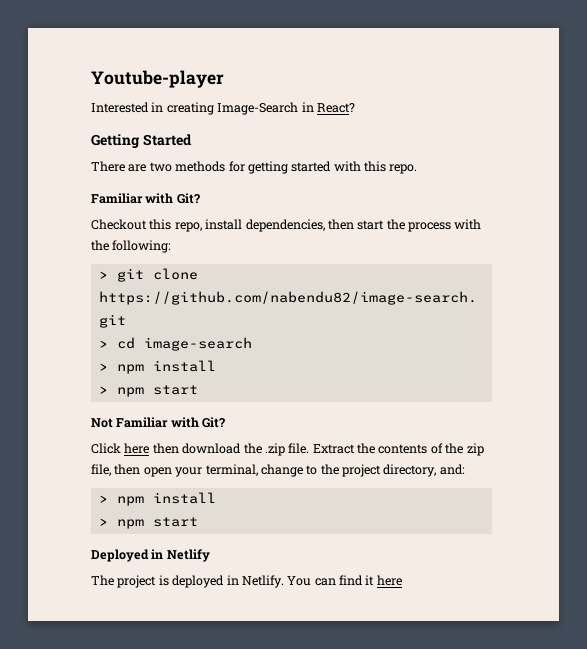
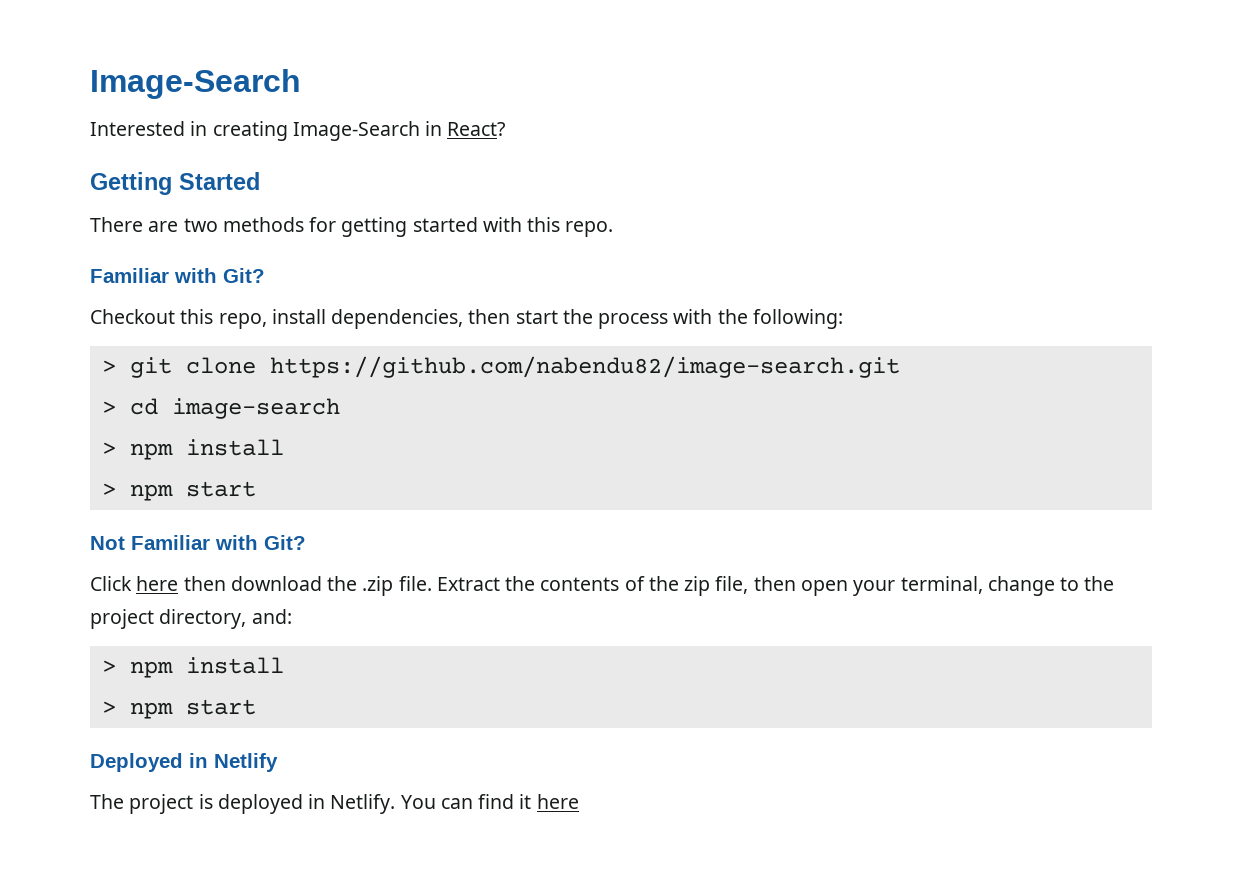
[91,70,224,88] Youtube-player -> [90,69,301,99] Image-Search

